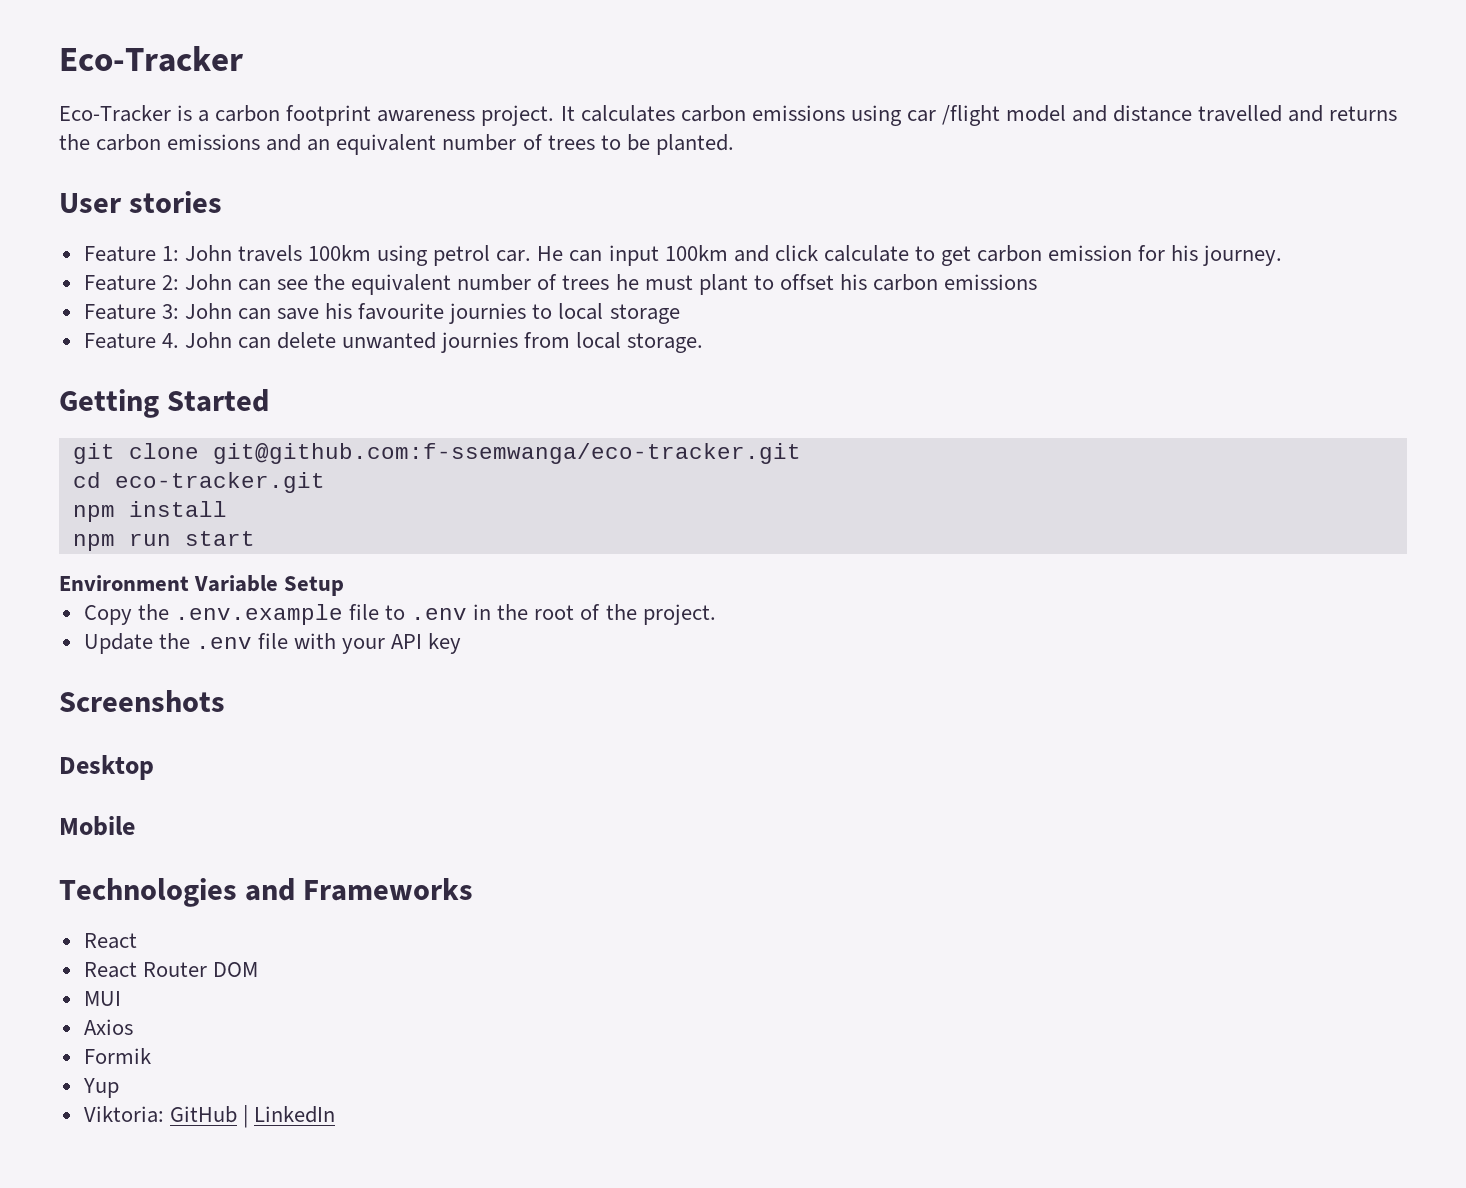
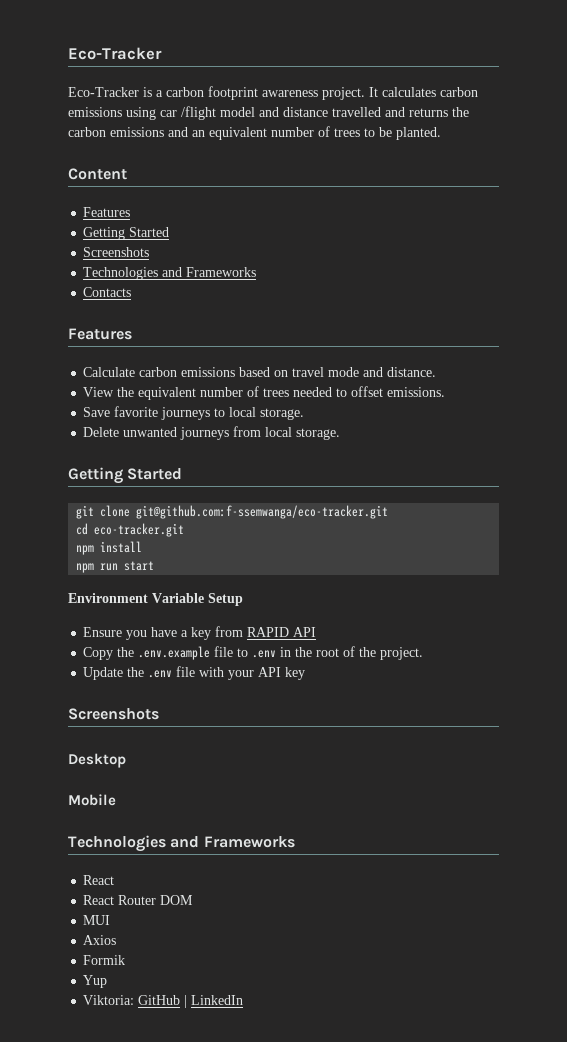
[59,191,223,213] [83,245,1283,266] [83,274,309,291] User stories // Feature 1: John travels 100km using petrol car. He can input 100km and click calculate to get carbon emission for his journey. // Feature 2: John can see -> [68,168,127,180] [83,207,131,217] [83,227,170,240] [83,247,150,257] [83,267,257,280] [83,287,132,297] [68,328,132,340] [83,367,437,377] [83,387,115,397] Content // Features // Getting Started // Screenshots // Technologies and Frameworks // Contacts // Features // Calculate carbon emissions based on travel mode and distance. // View
[615,274,1038,295] [83,303,680,324] [83,332,519,353] he must plant to offset his carbon emissions // Feature 3: John can save his favourite journies to local storage // Feature 4. John can delete unwanted journies -> [293,386,446,397] [83,406,305,420] [83,427,230,440] needed to offset emissions. // Save favorite journeys to local storage. // Delete unwanted journeys
(345, 586) none -> [83,626,317,640] // Ensure you have a key from RAPID API

